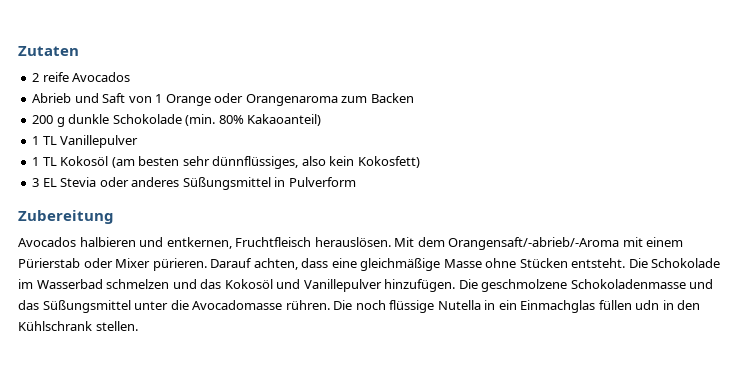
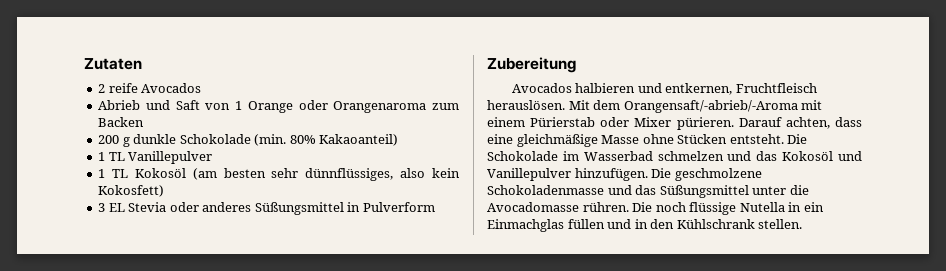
[635,300,660,310] udn -> [607,219,632,229] und

